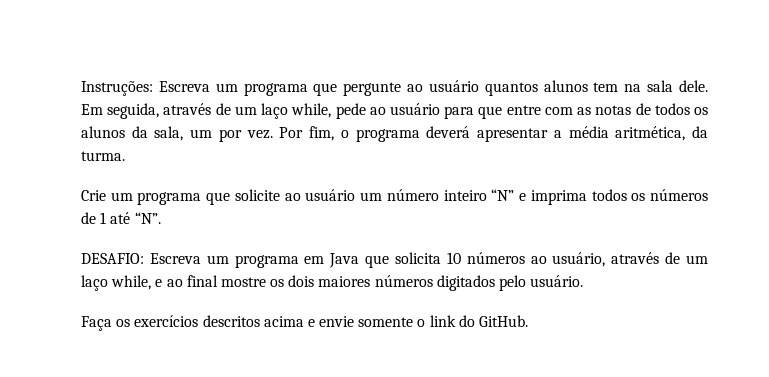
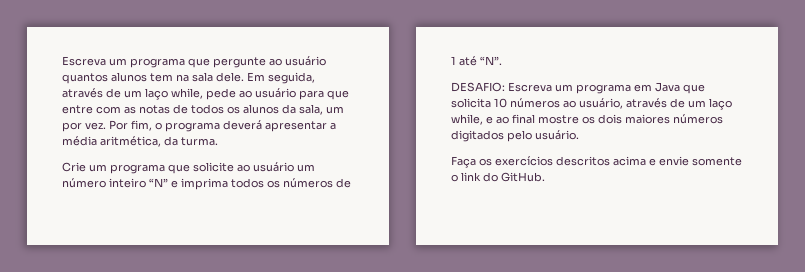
[81,81,153,96] Instruções: -> (62, 61) none

